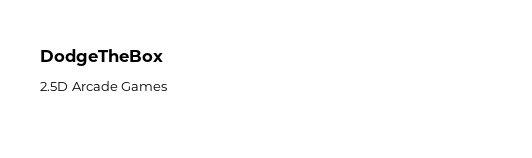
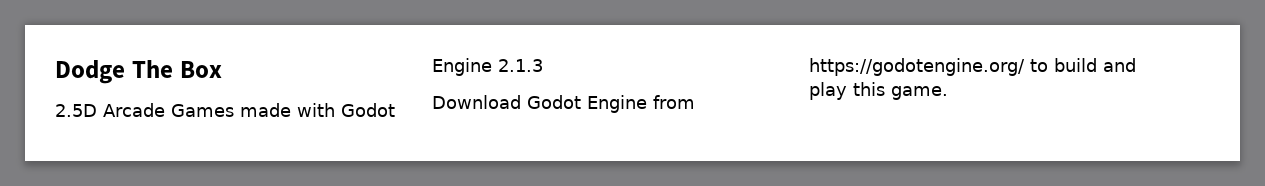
[40,49,163,66] DodgeTheBox -> [55,60,222,84] Dodge The Box
(168, 86) none -> [240,103,395,117] [432,58,543,76] [432,95,695,113] [809,58,1136,76] [809,82,948,100] made with Godot Engine 2.1.3 // Download Godot Engine from https://godotengine.org/ to build and play this game.

